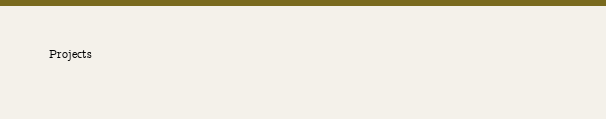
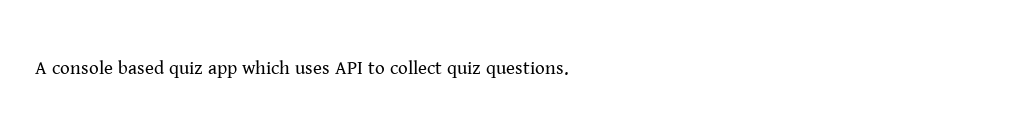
[49,50,92,61] Projects -> [35,60,569,78] A console based quiz app which uses API to collect quiz questions.

